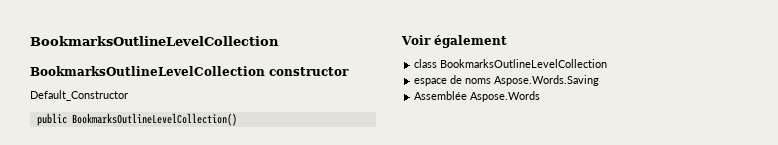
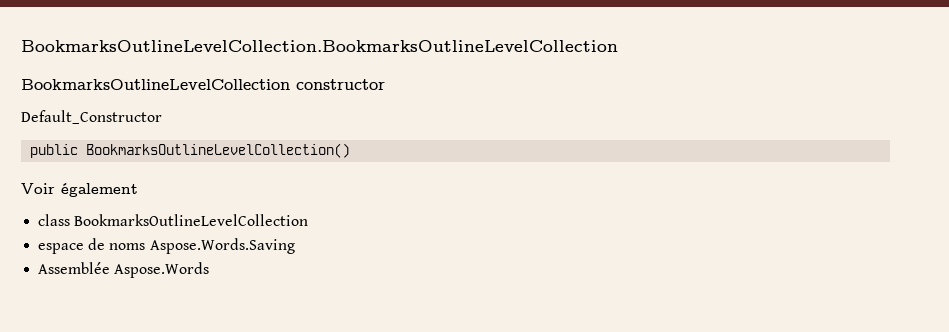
[30,36,279,46] BookmarksOutlineLevelCollection -> [21,40,618,52] BookmarksOutlineLevelCollection.BookmarksOutlineLevelCollection

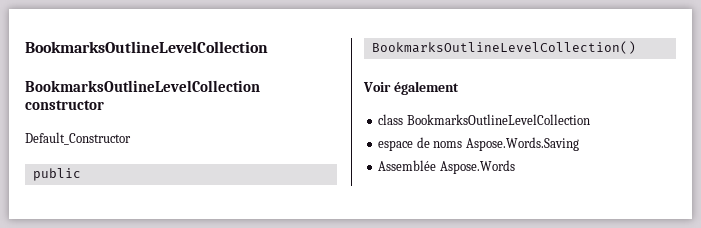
[21,40,618,52] BookmarksOutlineLevelCollection.BookmarksOutlineLevelCollection -> [25,41,268,53] BookmarksOutlineLevelCollection

